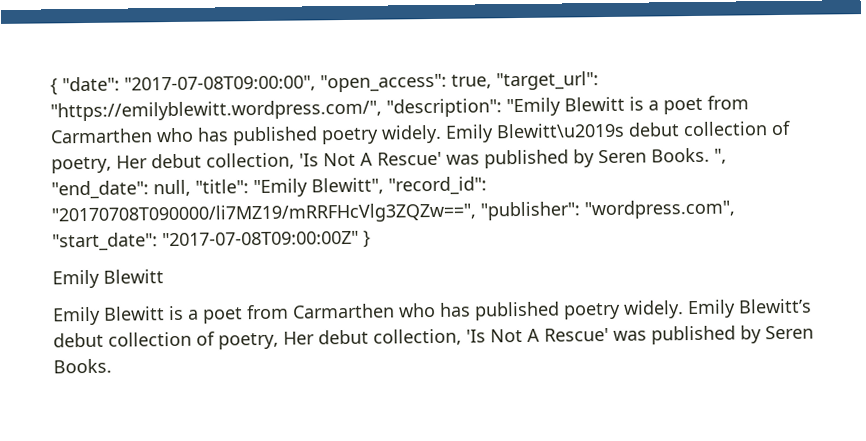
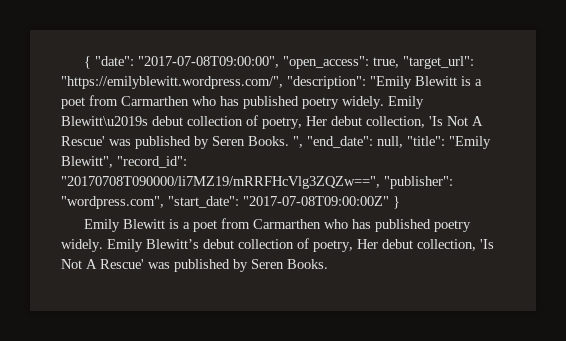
[52,306,165,326] // Emily Blewitt -> (165, 224) none

